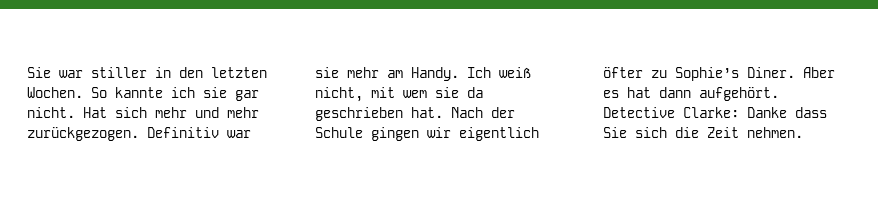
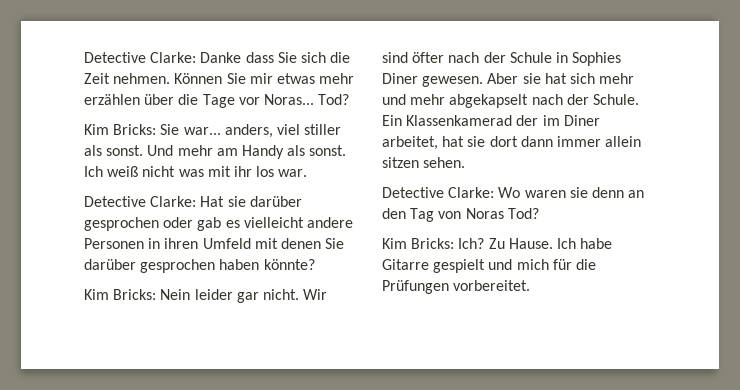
[27,67,267,78] [27,87,259,101] [27,107,259,118] [27,127,251,141] [315,67,531,81] [315,87,483,102] [315,107,515,121] [315,127,539,141] [603,67,835,81] [603,87,779,101] Sie war stiller in den letzten Wochen. So kannte ich sie gar nicht. Hat sich mehr und mehr zurückgezogen. Definitiv war sie mehr am Handy. Ich weiß nicht, mit wem sie da geschrieben hat. Nach der Schule gingen wir eigentlich öfter zu Sophie’s Diner. Aber es hat dann aufgehört. -> (84, 57) none
(803, 132) none -> [174,73,355,84] [84,94,350,108] [84,124,342,138] [84,145,347,159] [84,166,308,177] [84,196,302,207] [84,217,353,231] [84,238,345,249] [84,259,315,273] [84,289,328,303] [382,52,622,66] [382,73,635,87] [382,94,639,108] [382,115,600,126] [382,136,642,150] [382,157,466,168] [382,187,645,198] [382,208,539,222] [382,238,613,249] [382,259,596,273] [382,280,531,294] Können Sie mir etwas mehr erzählen über die Tage vor Noras... Tod? // Kim Bricks: Sie war... anders, viel stiller als sonst. Und mehr am Handy als sonst. Ich weiß nicht was mit ihr los war. // Detective Clarke: Hat sie darüber gesprochen oder gab es vielleicht andere Personen in ihren Umfeld mit denen Sie darüber gesprochen haben könnte? // Kim Bricks: Nein leider gar nicht. Wir sind öfter nach der Schule in Sophies Diner gewesen. Aber sie hat sich mehr und mehr abgekapselt nach der Schule. Ein Klassenkamerad der im Diner arbeitet, hat sie dort dann immer allein sitzen sehen. // Detective Clarke: Wo waren sie denn an den Tag von Noras Tod? // Kim Bricks: Ich? Zu Hause. Ich habe Gitarre gespielt und mich für die Prüfungen vorbereitet.

